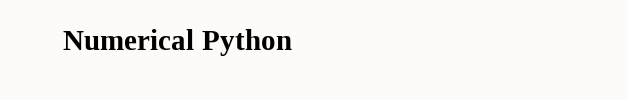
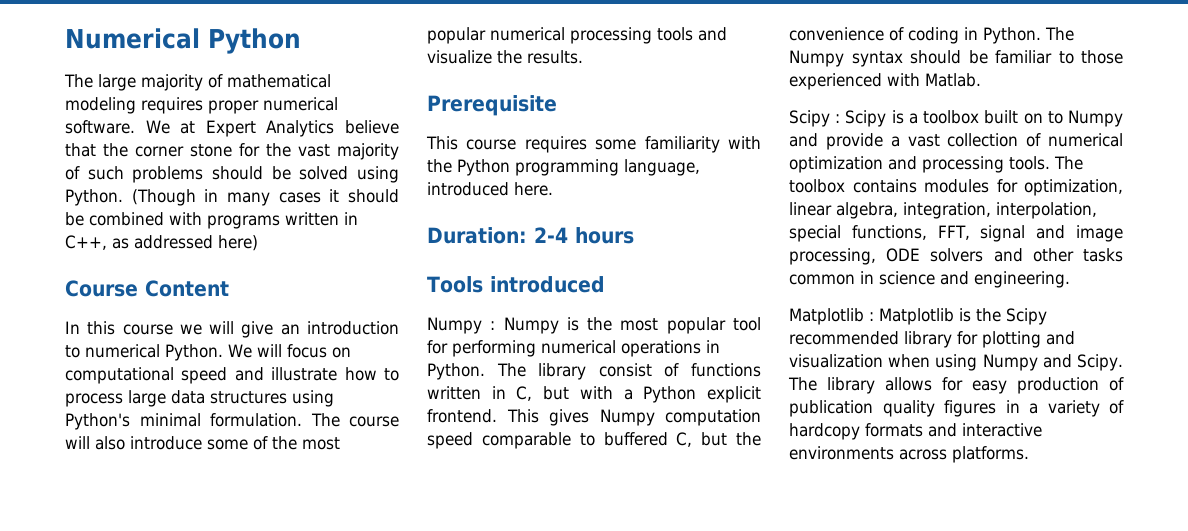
(292, 42) none -> [64,74,331,91] [65,97,338,114] [65,120,399,137] [65,143,399,160] [65,166,399,183] [65,189,399,206] [65,212,358,229] [65,235,258,251] [65,280,229,297] [65,321,399,338] [65,344,351,361] [65,367,399,384] [65,390,334,407] [65,413,399,430] [65,436,340,450] [427,27,727,44] [427,50,583,64] [427,95,557,116] [426,136,761,153] [427,159,700,176] [427,182,553,196] [427,227,634,244] [427,276,605,293] [427,317,761,334] [427,340,720,357] [427,363,761,380] [427,386,761,403] [427,409,761,426] [427,432,761,449] [789,27,1074,44] [789,50,1123,67] [789,73,981,90] [789,110,1123,127] [789,133,1123,150] [789,156,1083,173] [789,179,1123,196] [789,202,1097,219] [789,225,1123,242] [789,248,1123,265] [789,271,1070,288] [789,308,1047,325] [789,331,1075,348] [789,354,1124,371] [788,377,1124,394] [789,400,1124,417] [789,423,1042,440] [789,446,1029,463] // The large majority of mathematical modeling requires proper numerical software. We at Expert Analytics believe that the corner stone for the vast majority of such problems should be solved using Python. (Though in many cases it should be combined with programs written in C++, as addressed here) // Course Content // In this course we will give an introduction to numerical Python. We will focus on computational speed and illustrate how to process large data structures using Python's minimal formulation. The course will also introduce some of the most popular numerical processing tools and visualize the results. // Prerequisite // This course requires some familiarity with the Python programming language, introduced here. // Duration: 2-4 hours // Tools introduced // Numpy : Numpy is the most popular tool for performing numerical operations in Python. The library consist of functions written in C, but with a Python explicit frontend. This gives Numpy computation speed comparable to buffered C, but the convenience of coding in Python. The Numpy syntax should be familiar to those experienced with Matlab. // Scipy : Scipy is a toolbox built on to Numpy and provide a vast collection of numerical optimization and processing tools. The toolbox contains modules for optimization, linear algebra, integration, interpolation, special functions, FFT, signal and image processing, ODE solvers and other tasks common in science and engineering. // Matplotlib : Matplotlib is the Scipy recommended library for plotting and visualization when using Numpy and Scipy. The library allows for easy production of publication quality figures in a variety of hardcopy formats and interactive environments across platforms.

